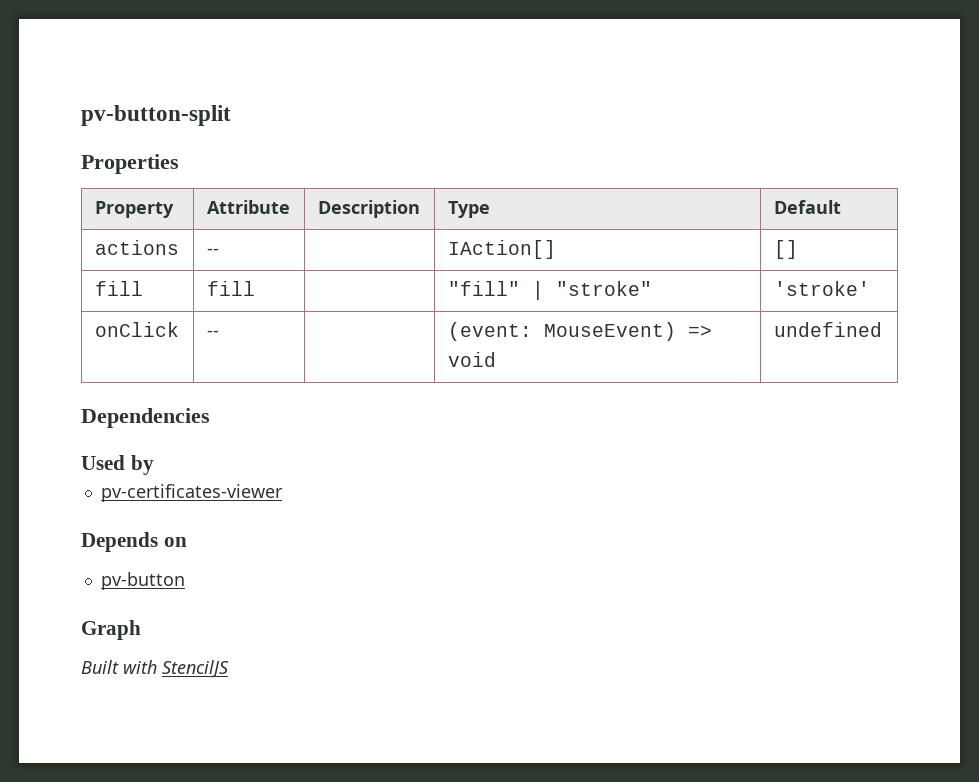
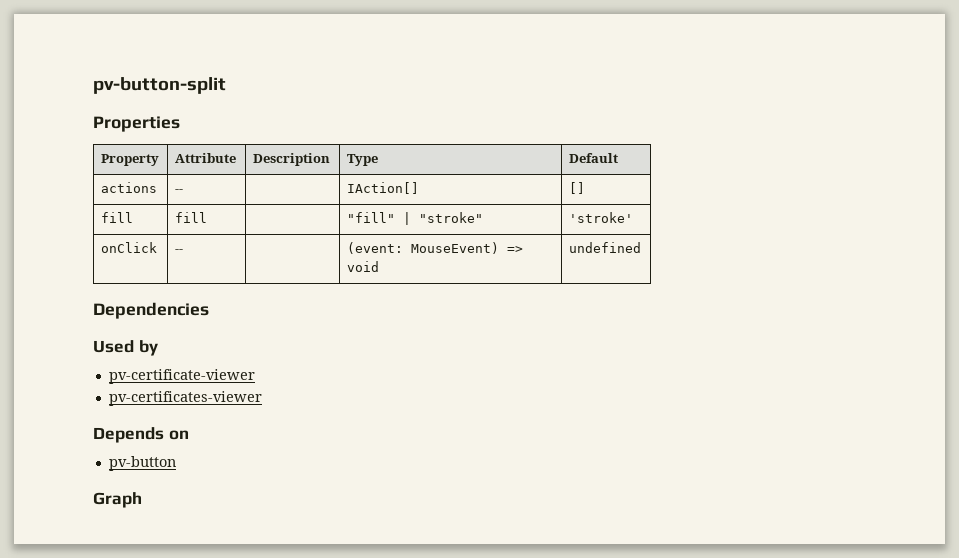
(154, 465) none -> [108,369,255,384] // pv-certificate-viewer
[81,660,229,678] // Built with StencilJS -> (142, 500) none

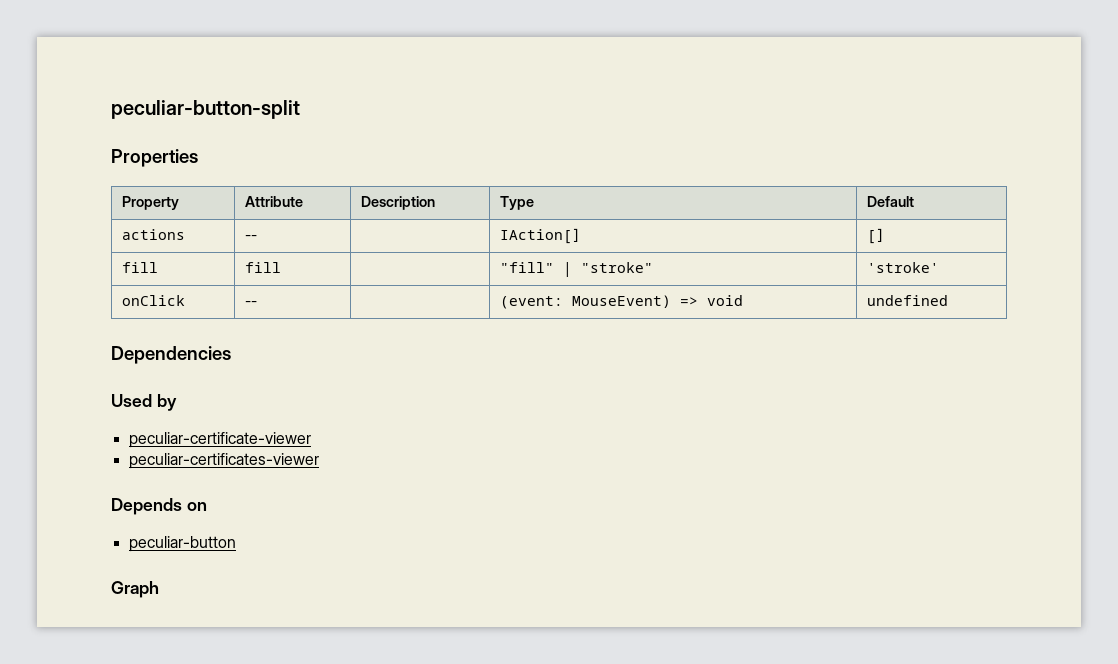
[93,77,226,94] pv-button-split -> [111,100,300,119] peculiar-button-split
[108,369,255,384] [108,391,262,406] pv-certificate-viewer // pv-certificates-viewer -> [128,432,311,448] [128,453,319,469] peculiar-certificate-viewer // peculiar-certificates-viewer
[108,456,176,471] pv-button -> [128,536,236,552] peculiar-button

